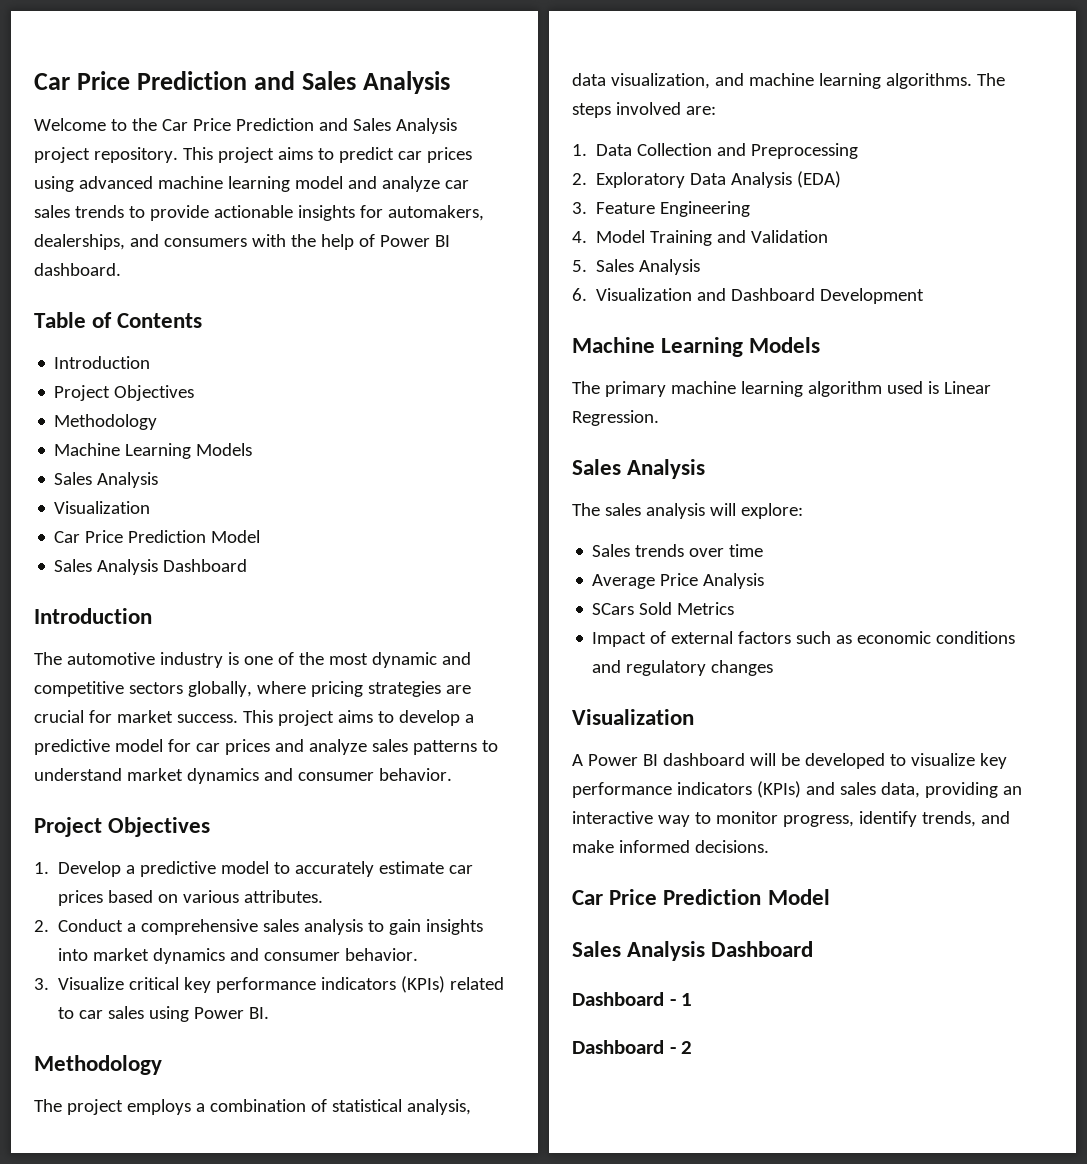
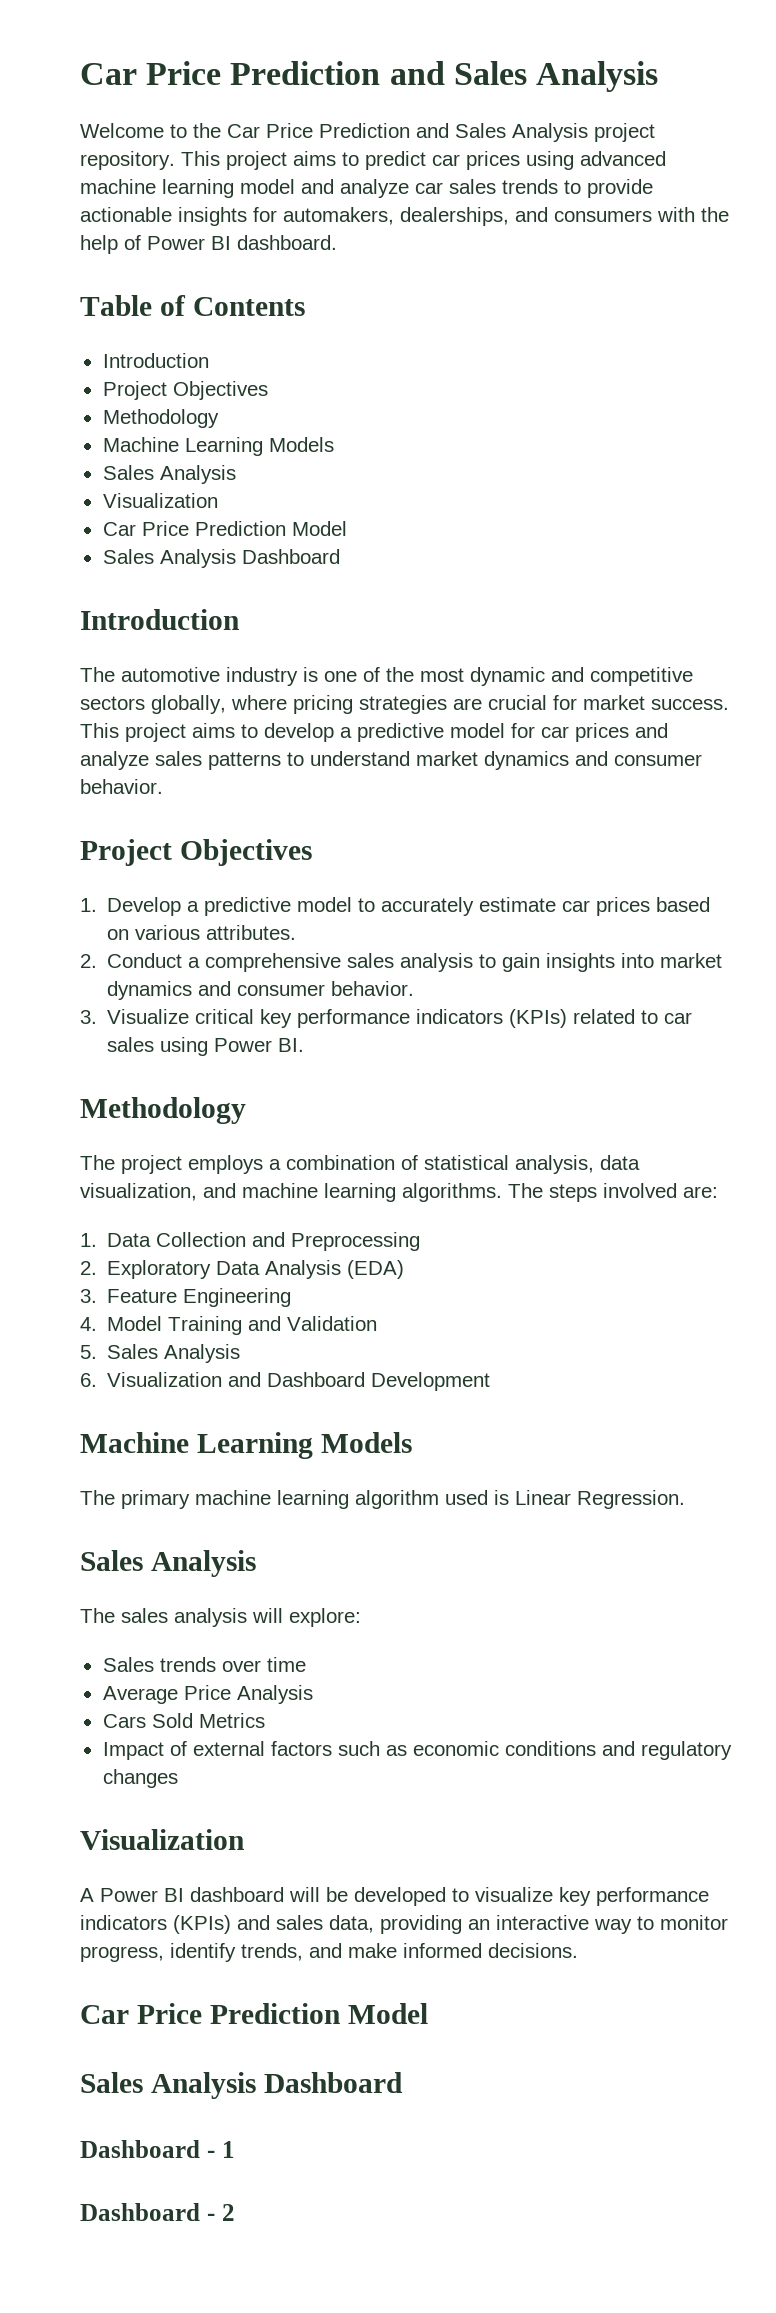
[592,603,635,615] SCars -> [102,1714,146,1728] Cars

